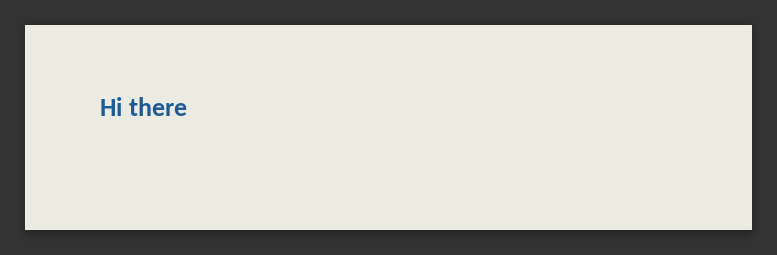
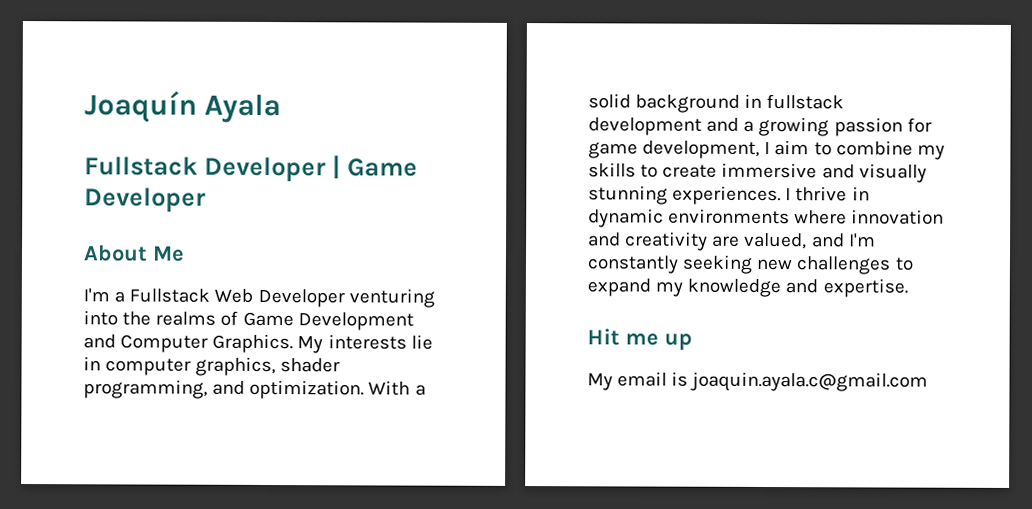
[100,97,188,116] Hi there -> [84,90,281,124] [84,155,418,183] [84,187,206,213] [83,244,185,262] [83,288,435,308] [83,310,414,331] [83,333,433,354] [83,356,341,377] [83,379,426,400] [588,93,845,113] [588,116,932,137] [588,140,945,160] [588,162,927,183] [588,185,870,206] [588,208,945,228] [588,231,876,251] [587,254,913,275] [587,278,908,298] [587,328,692,351] [587,371,929,392] Joaquín Ayala // Fullstack Developer | Game Developer // About Me // I'm a Fullstack Web Developer venturing into the realms of Game Development and Computer Graphics. My interests lie in computer graphics, shader programming, and optimization. With a solid background in fullstack development and a growing passion for game development, I aim to combine my skills to create immersive and visually stunning experiences. I thrive in dynamic environments where innovation and creativity are valued, and I'm constantly seeking new challenges to expand my knowledge and expertise. // Hit me up // My email is joaquin.ayala.c@gmail.com

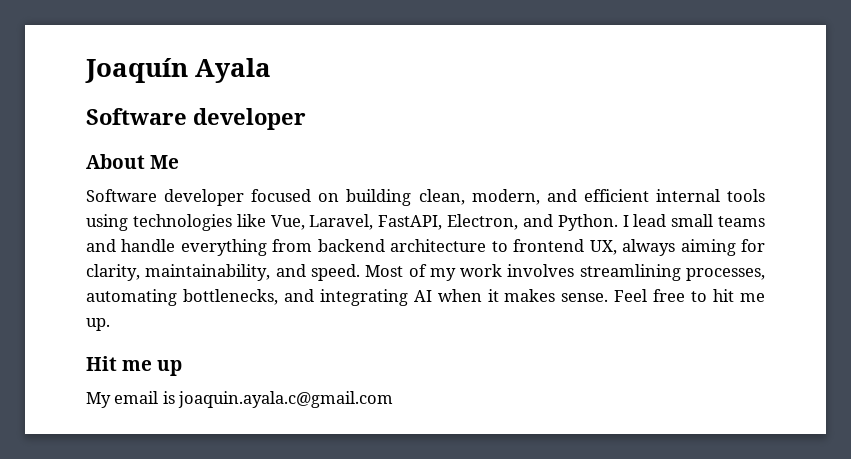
[84,155,418,183] [84,187,206,213] [83,244,185,262] [83,288,435,308] [83,310,414,331] [83,333,433,354] [83,356,341,377] [83,379,426,400] [588,93,845,113] [588,116,932,137] [588,140,945,160] [588,162,927,183] [588,185,870,206] [588,208,945,228] [588,231,876,251] [587,254,913,275] [587,278,908,298] Fullstack Developer | Game Developer // About Me // I'm a Fullstack Web Developer venturing into the realms of Game Development and Computer Graphics. My interests lie in computer graphics, shader programming, and optimization. With a solid background in fullstack development and a growing passion for game development, I aim to combine my skills to create immersive and visually stunning experiences. I thrive in dynamic environments where innovation and creativity are valued, and I'm constantly seeking new challenges to expand my knowledge and expertise. -> [86,108,306,130] [86,154,180,169] [86,189,766,206] [86,214,766,231] [86,239,766,256] [86,264,765,281] [86,289,765,306] [86,318,110,331] Software developer // About Me // Software developer focused on building clean, modern, and efficient internal tools using technologies like Vue, Laravel, FastAPI, Electron, and Python. I lead small teams and handle everything from backend architecture to frontend UX, always aiming for clarity, maintainability, and speed. Most of my work involves streamlining processes, automating bottlenecks, and integrating AI when it makes sense. Feel free to hit me up.

